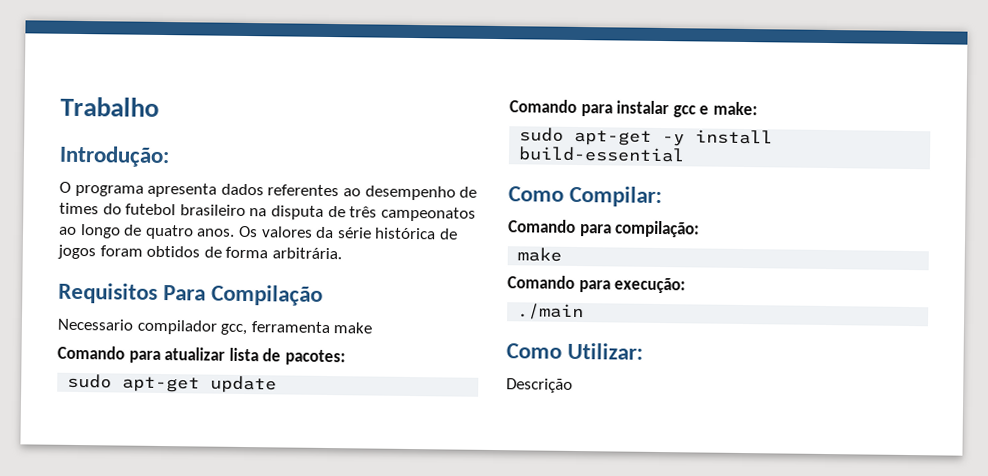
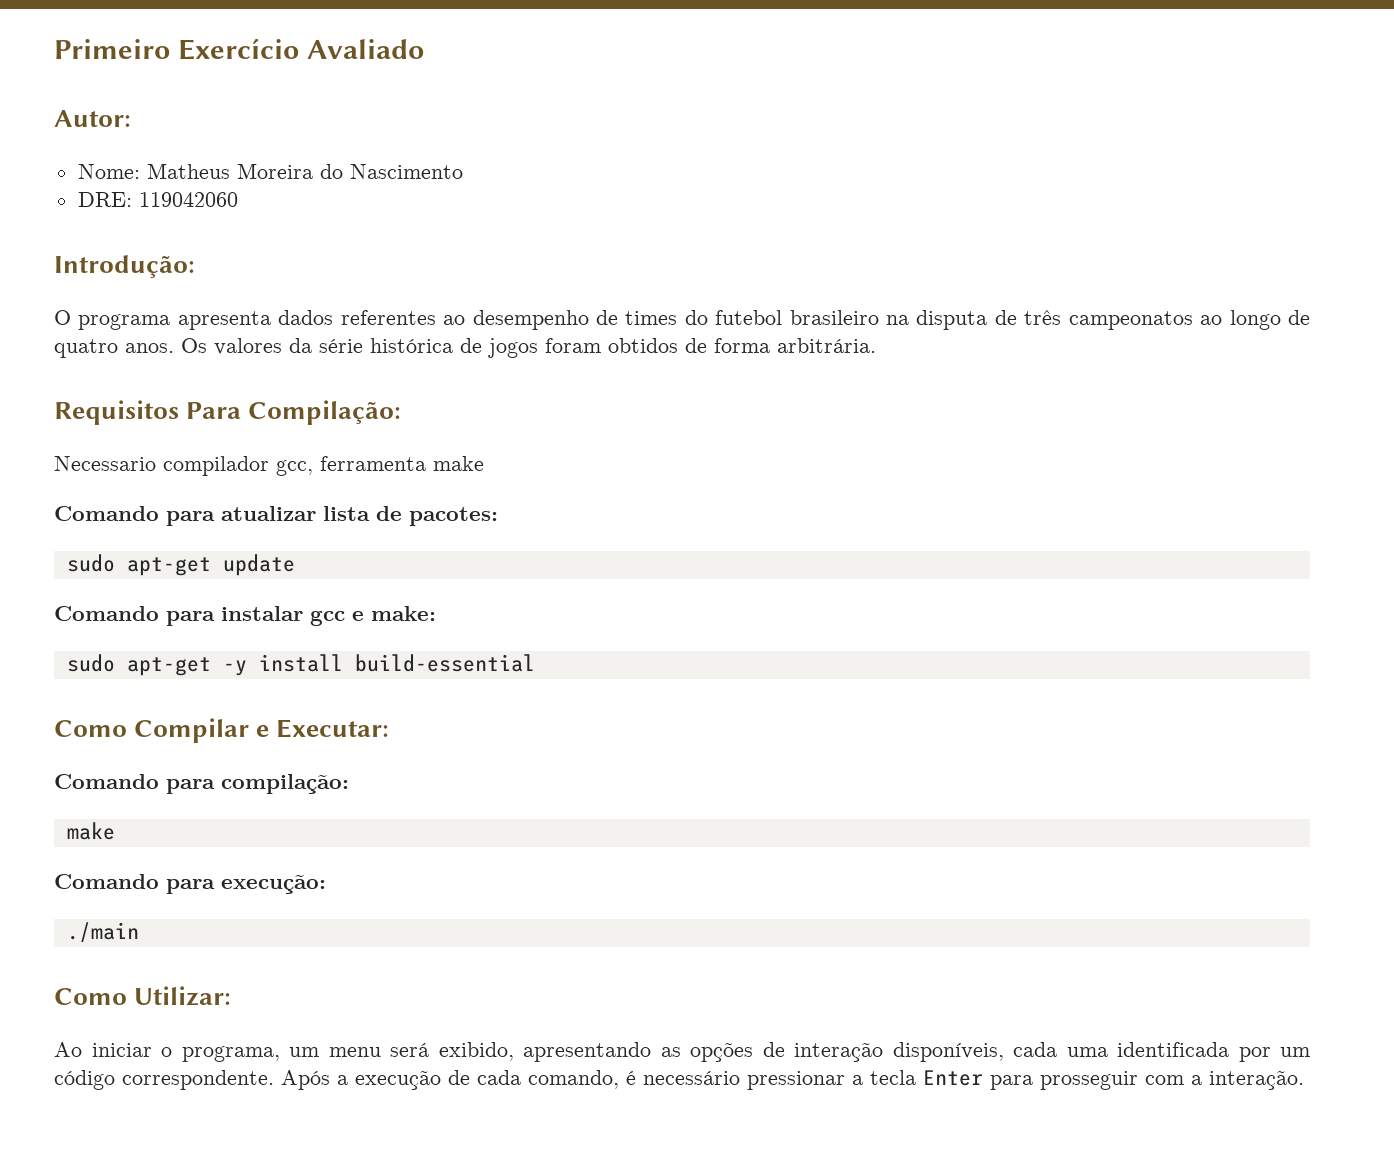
[60,96,160,117] Trabalho -> [54,38,424,60] [54,110,131,127] [77,163,463,179] [77,192,238,207] Primeiro Exercício Avaliado // Autor: // Nome: Matheus Moreira do Nascimento // DRE: 119042060
[211,284,324,306] Compilação -> [248,400,402,425] Compilação:
[569,185,663,208] Compilar: -> [134,718,390,743] Compilar e Executar:
[506,378,573,393] Descrição -> [54,1042,1310,1062] [54,1070,1304,1090] Ao iniciar o programa, um menu será exibido, apresentando as opções de interação disponíveis, cada uma identificada por um código correspondente. Após a execução de cada comando, é necessário pressionar a tecla Enter para prosseguir com a interação.

